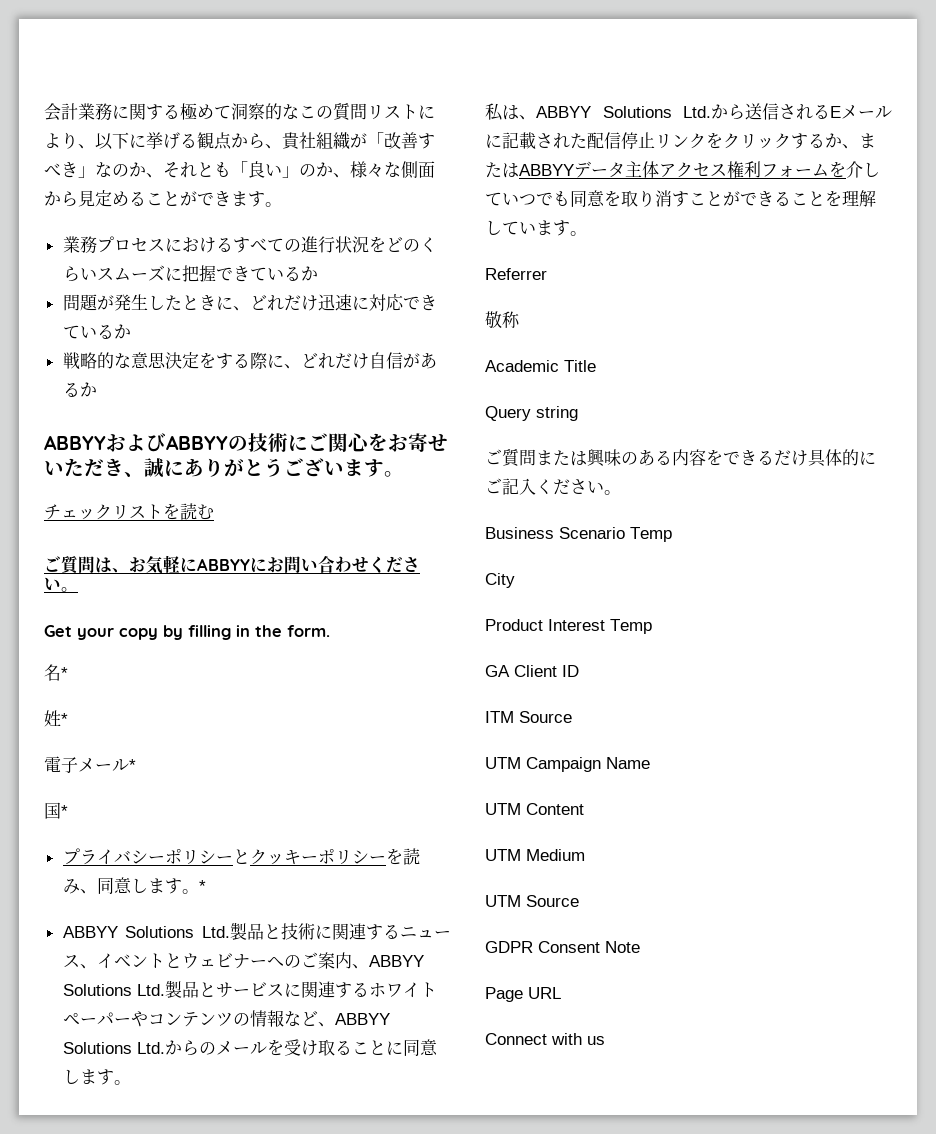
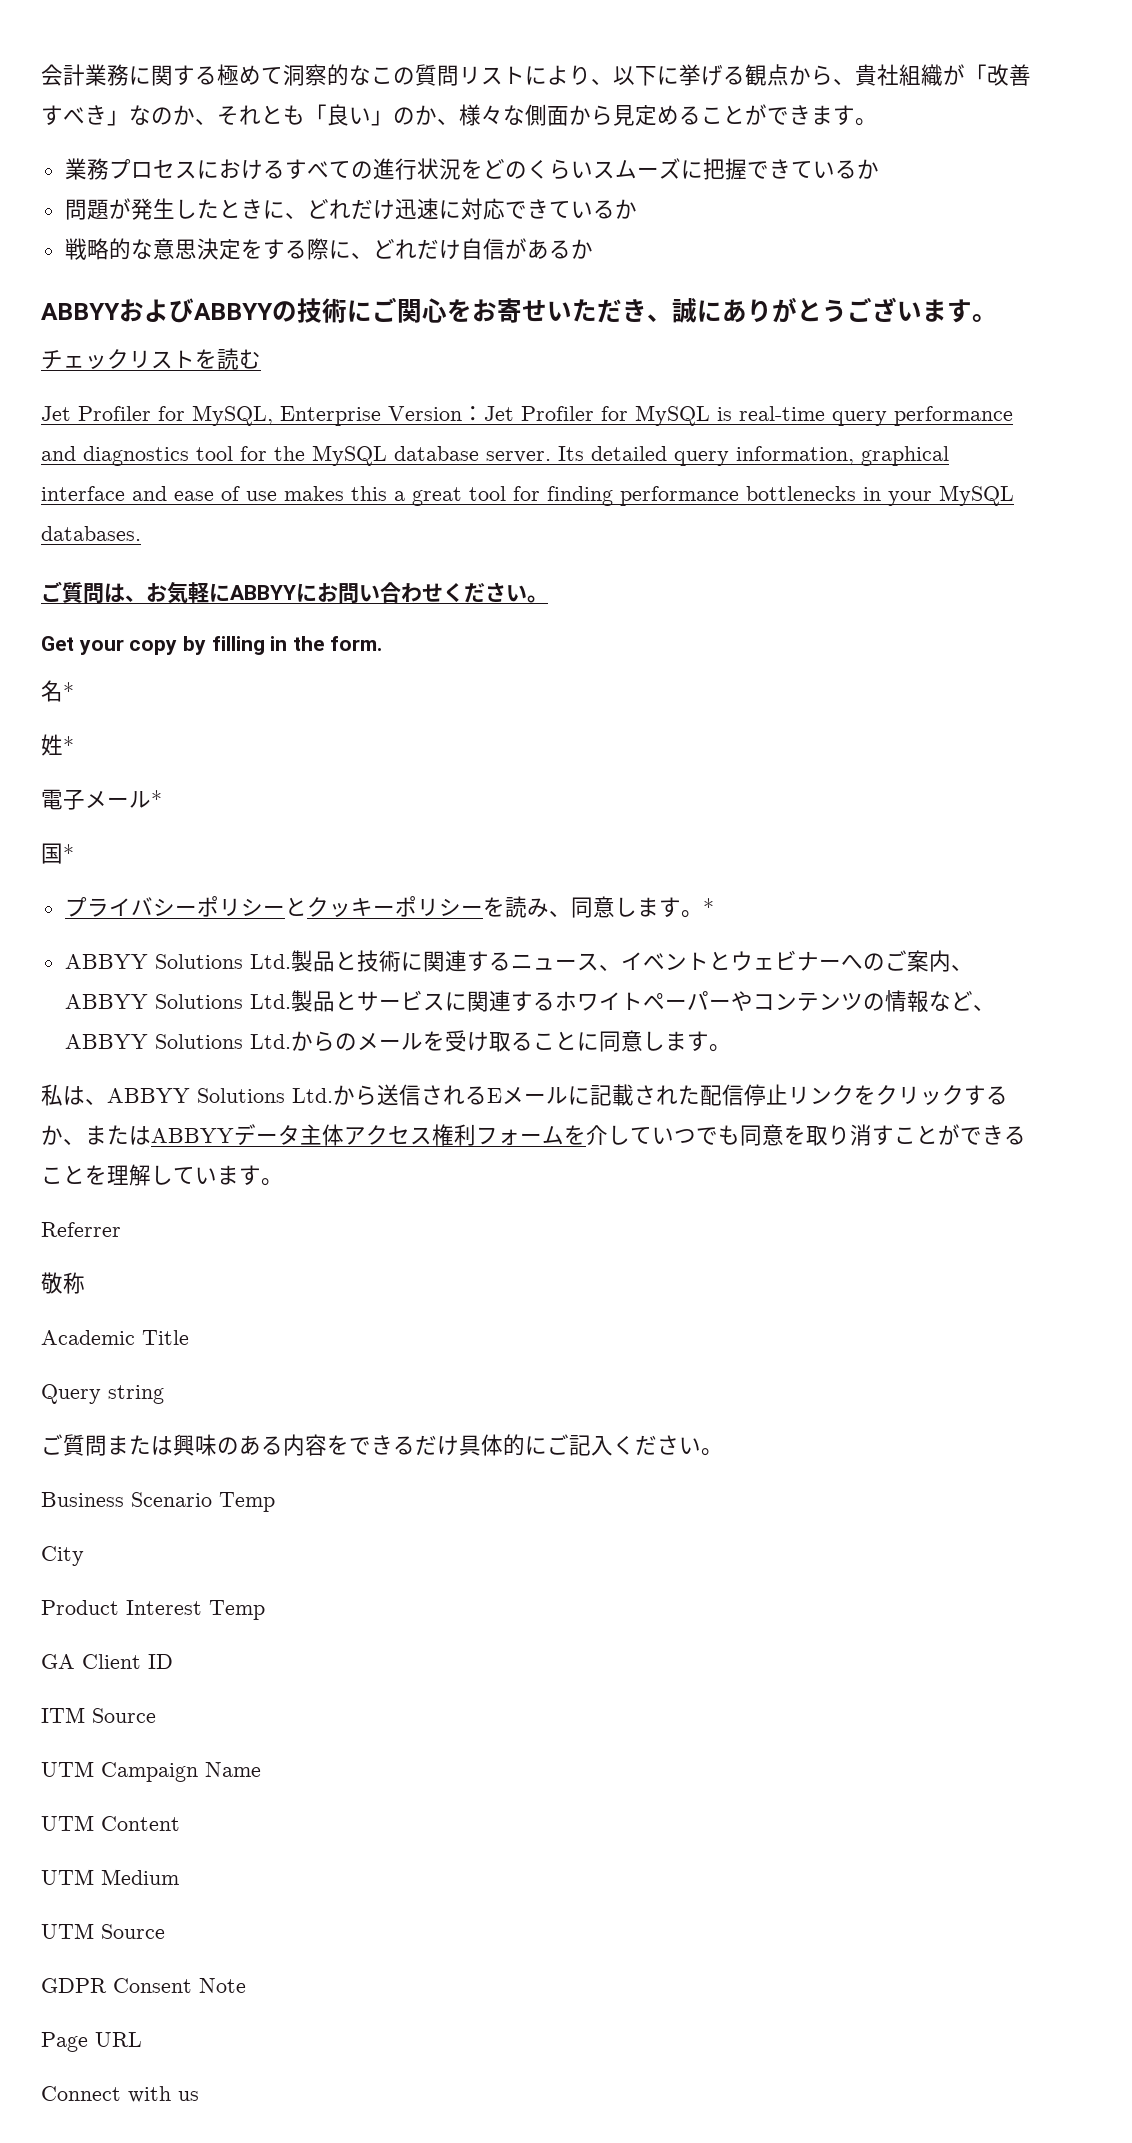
(214, 512) none -> [41,405,1013,426] [41,445,949,466] [41,485,1014,506] [41,526,141,541] // Jet Profiler for MySQL, Enterprise Version：Jet Profiler for MySQL is real-time query performance and diagnostics tool for the MySQL database server. Its detailed query information, graphical interface and ease of use makes this a great tool for finding performance bottlenecks in your MySQL databases.

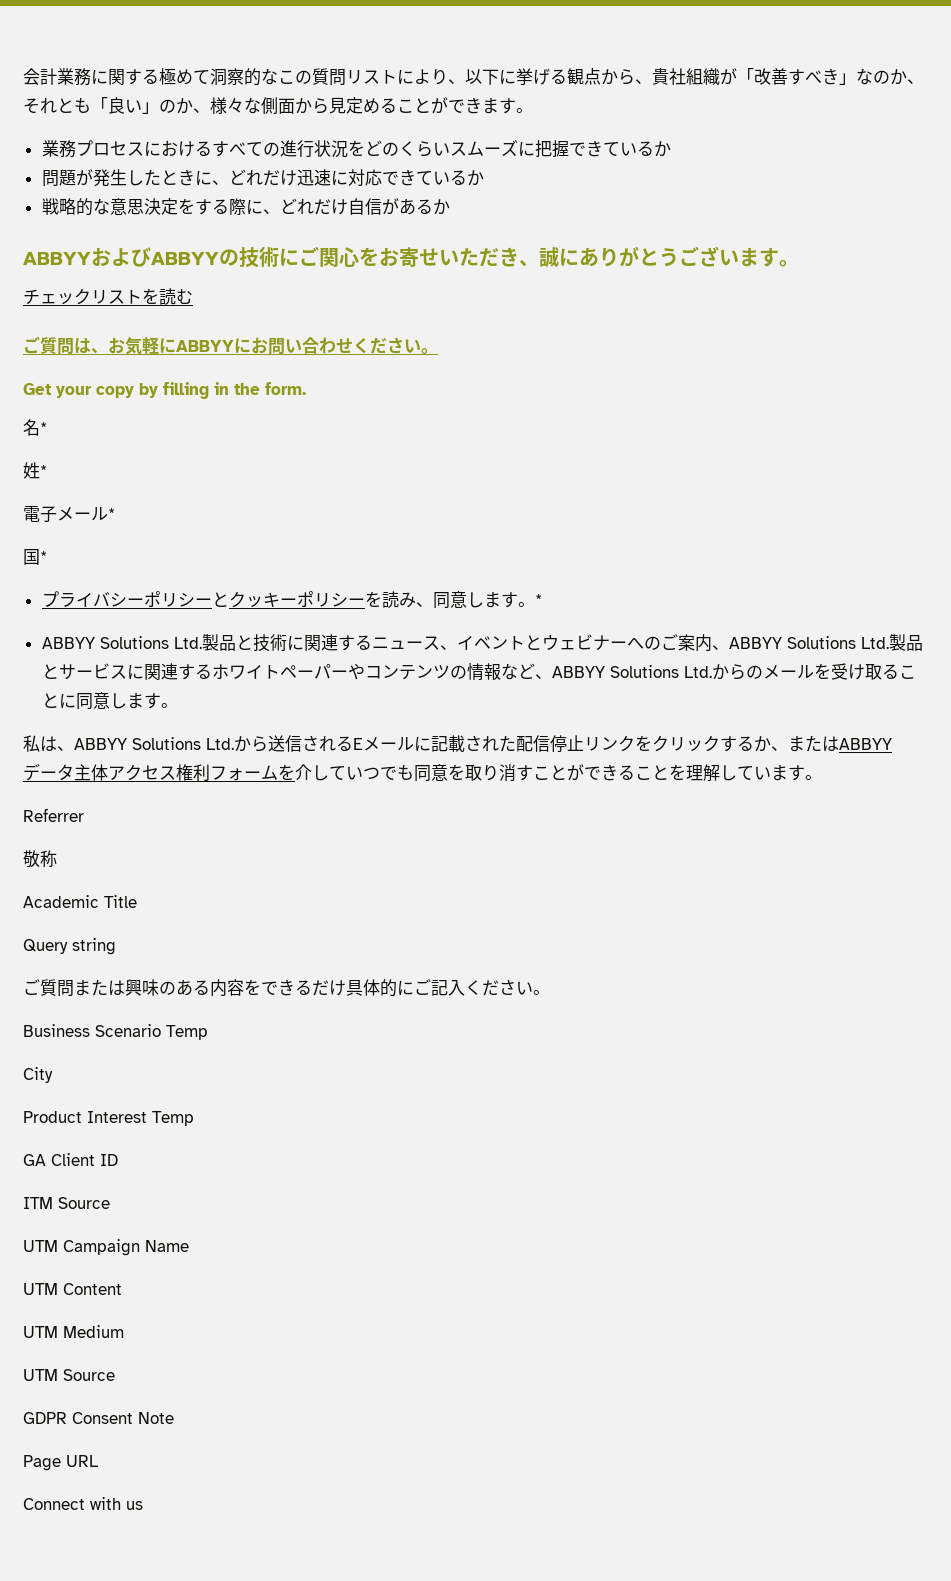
[41,405,1013,426] [41,445,949,466] [41,485,1014,506] [41,526,141,541] // Jet Profiler for MySQL, Enterprise Version：Jet Profiler for MySQL is real-time query performance and diagnostics tool for the MySQL database server. Its detailed query information, graphical interface and ease of use makes this a great tool for finding performance bottlenecks in your MySQL databases. -> (193, 296) none

